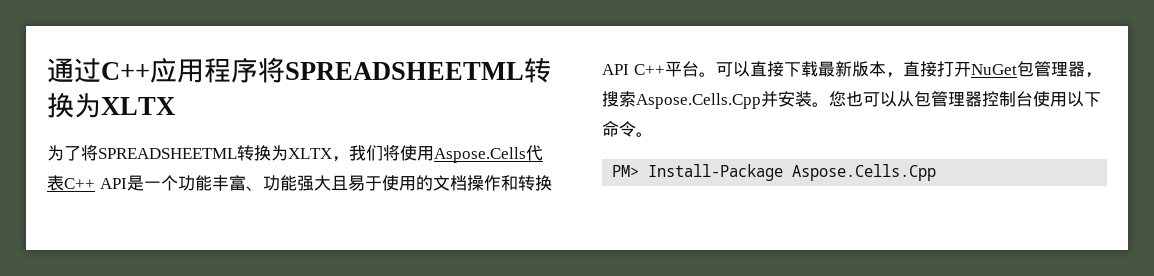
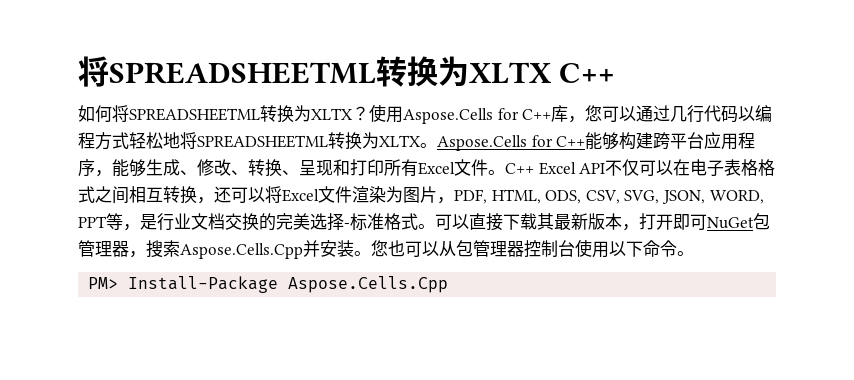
[47,57,551,83] [47,93,175,118] [47,145,543,163] [47,175,552,191] [602,61,699,77] 通过C++应用程序将SPREADSHEETML转换为XLTX // 为了将SPREADSHEETML转换为XLTX，我们将使用Aspose.Cells代表C++ API是一个功能丰富、功能强大且易于使用的文档操作和转换API C++平台 -> [78,56,616,87] [78,104,773,124] [78,132,756,151] [78,159,776,177] [78,186,764,204] [78,213,418,231] 将SPREADSHEETML转换为XLTX C++ // 如何将SPREADSHEETML转换为XLTX？使用Aspose.Cells for C++库，您可以通过几行代码以编程方式轻松地将SPREADSHEETML转换为XLTX。Aspose.Cells for C++能够构建跨平台应用程序，能够生成、修改、转换、呈现和打印所有Excel文件。C++ Excel API不仅可以在电子表格格式之间相互转换，还可以将Excel文件渲染为图片，PDF, HTML, ODS, CSV, SVG, JSON, WORD, PPT等，是行业文档交换的完美选择-标准格式
(818, 69) none -> [537,213,554,230] 其
[902,61,971,77] 直接打开 -> [639,213,707,230] 打开即可

